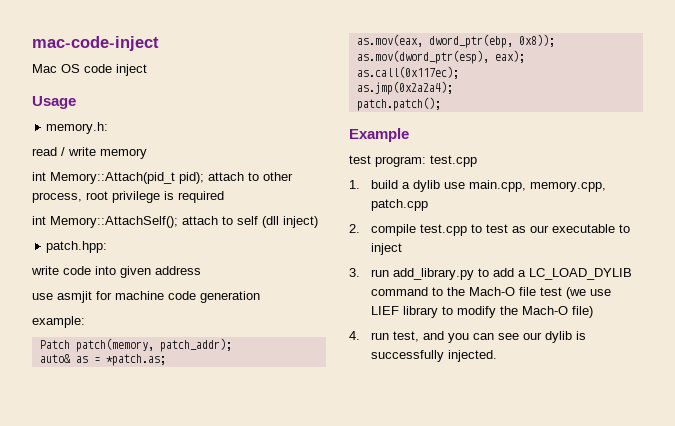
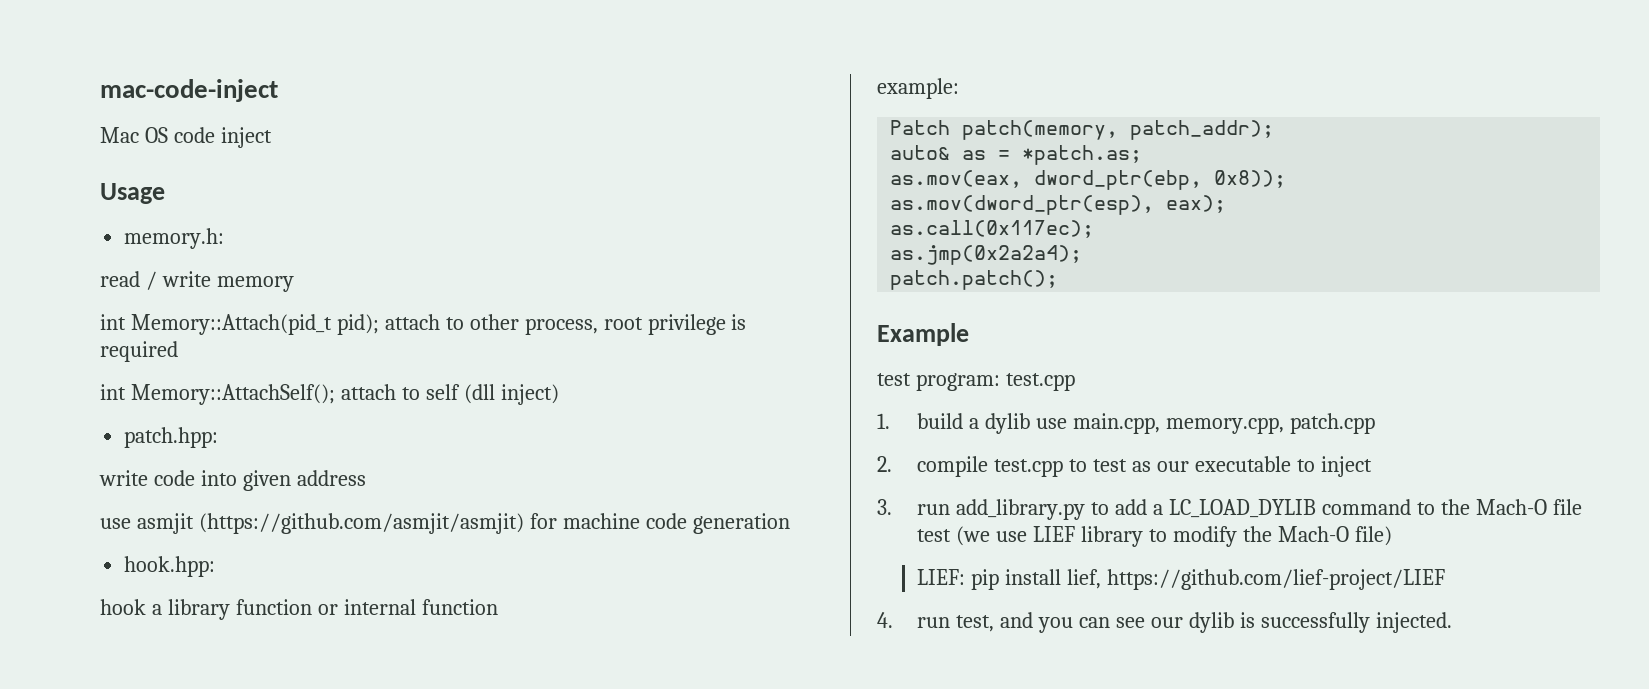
(92, 297) none -> [198,513,524,534] (https://github.com/asmjit/asmjit)
(260, 297) none -> [124,556,216,577] [100,599,498,620] // hook.hpp: // hook a library function or internal function
(594, 312) none -> [917,569,1446,590] // LIEF: pip install lief, https://github.com/lief-project/LIEF

